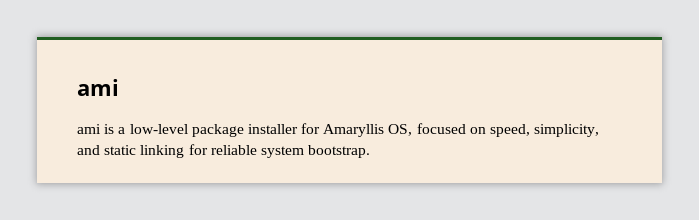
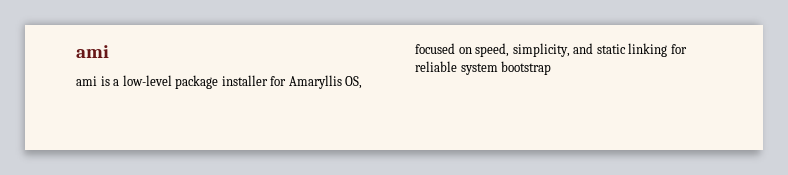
[308,145,371,158] bootstrap. -> [501,61,552,75] bootstrap

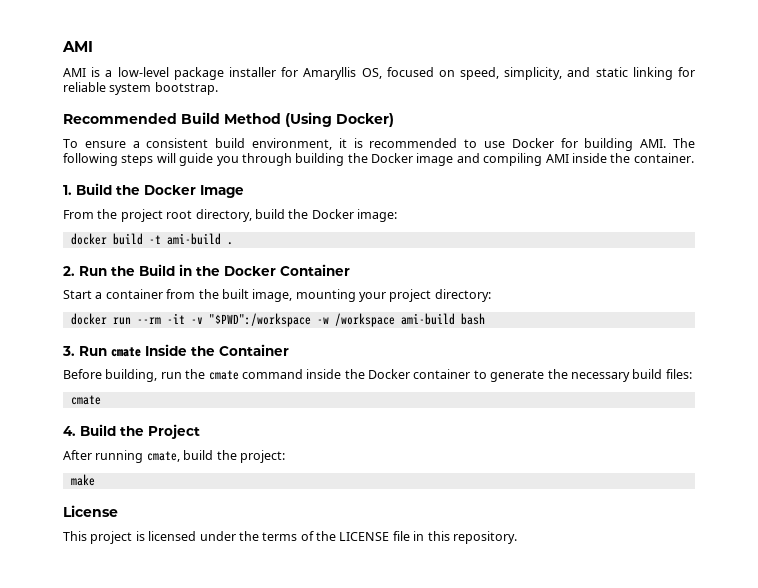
[76,45,109,58] [76,76,97,86] ami // ami -> [62,41,93,52] [63,68,86,77] AMI // AMI
[501,61,552,75] bootstrap -> [154,82,218,95] [63,112,394,127] [63,138,695,151] [63,153,694,166] [63,183,244,198] [63,209,397,222] [70,233,233,245] [63,264,350,276] [63,289,491,302] [70,313,485,327] [62,344,289,357] [63,369,692,382] [70,395,101,405] [63,424,200,439] [63,450,285,463] [70,474,95,486] [63,505,118,517] [63,531,517,544] bootstrap. // Recommended Build Method (Using Docker) // To ensure a consistent build environment, it is recommended to use Docker for building AMI. The following steps will guide you through building the Docker image and compiling AMI inside the container. // 1. Build the Docker Image // From the project root directory, build the Docker image: // docker build -t ami-build . // 2. Run the Build in the Docker Container // Start a container from the built image, mounting your project directory: // docker run --rm -it -v "$PWD":/workspace -w /workspace ami-build bash // 3. Run cmate Inside the Container // Before building, run the cmate command inside the Docker container to generate the necessary build files: // cmate // 4. Build the Project // After running cmate, build the project: // make // License // This project is licensed under the terms of the LICENSE file in this repository.

